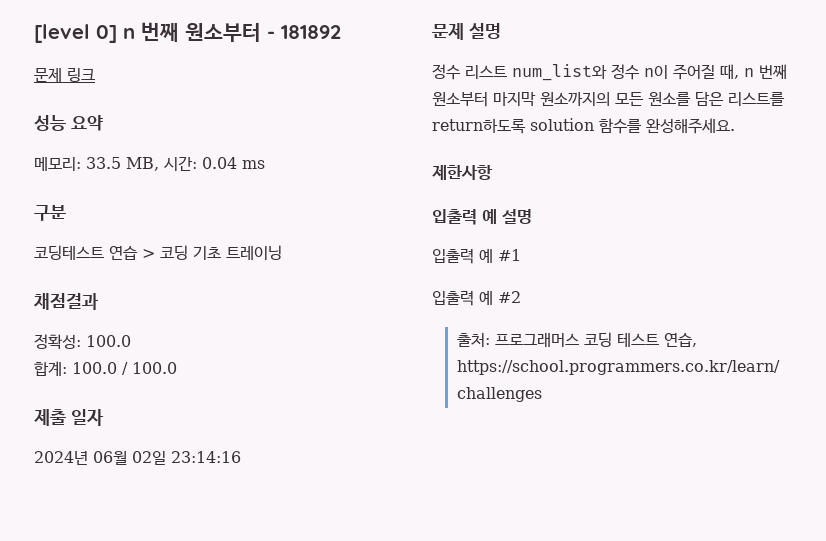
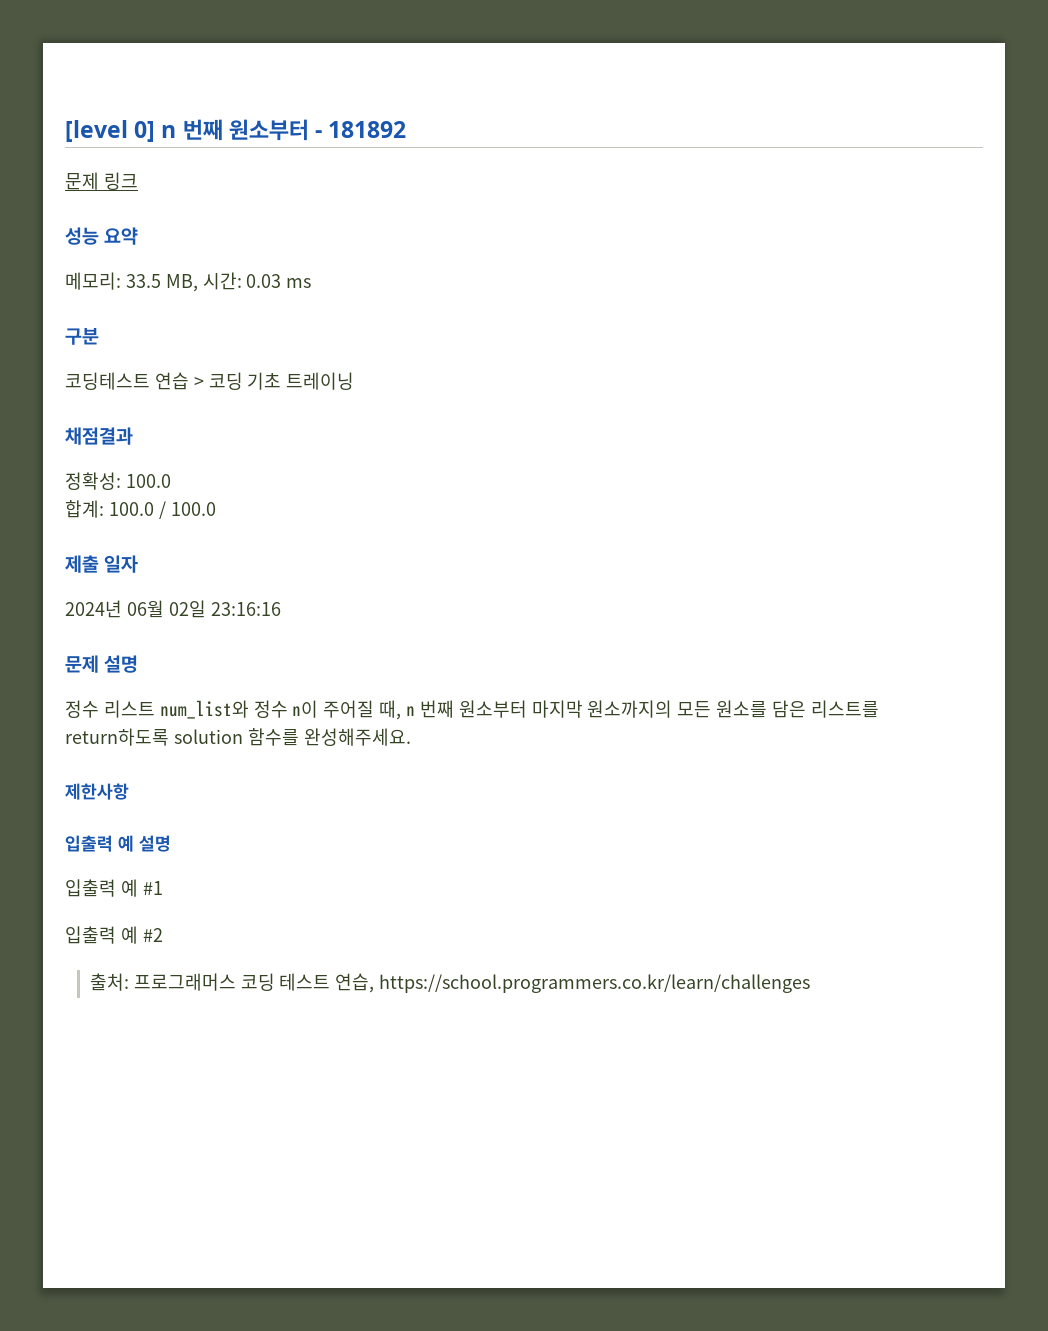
[202,157,237,169] 0.04 -> [246,274,282,288] 0.03
[171,451,241,463] 23:14:16 -> [210,602,281,616] 23:16:16

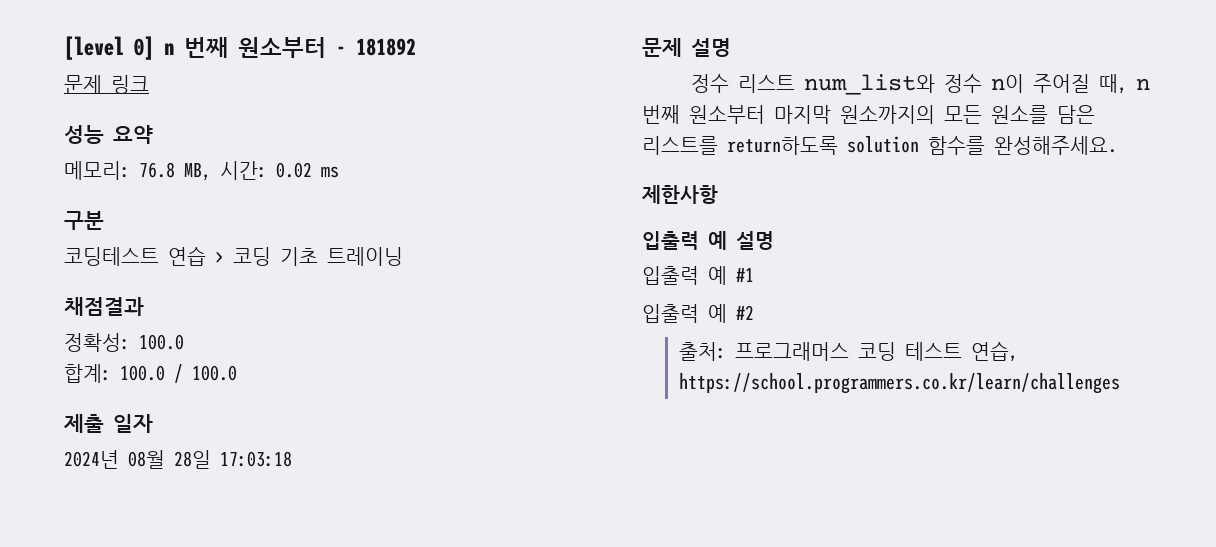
[125,274,161,288] 33.5 -> [139,162,175,178] 76.8
[246,274,282,288] 0.03 -> [276,162,312,178] 0.02
[126,600,281,618] 06월 02일 23:16:16 -> [128,450,292,469] 08월 28일 17:03:18

